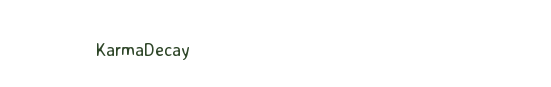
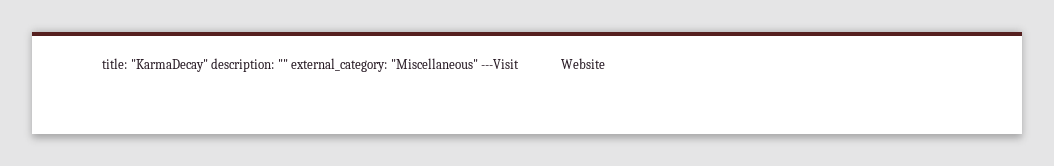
[95,43,190,60] KarmaDecay -> [102,58,605,72] title: "KarmaDecay" description: "" external_category: "Miscellaneous" ---Visit Website

